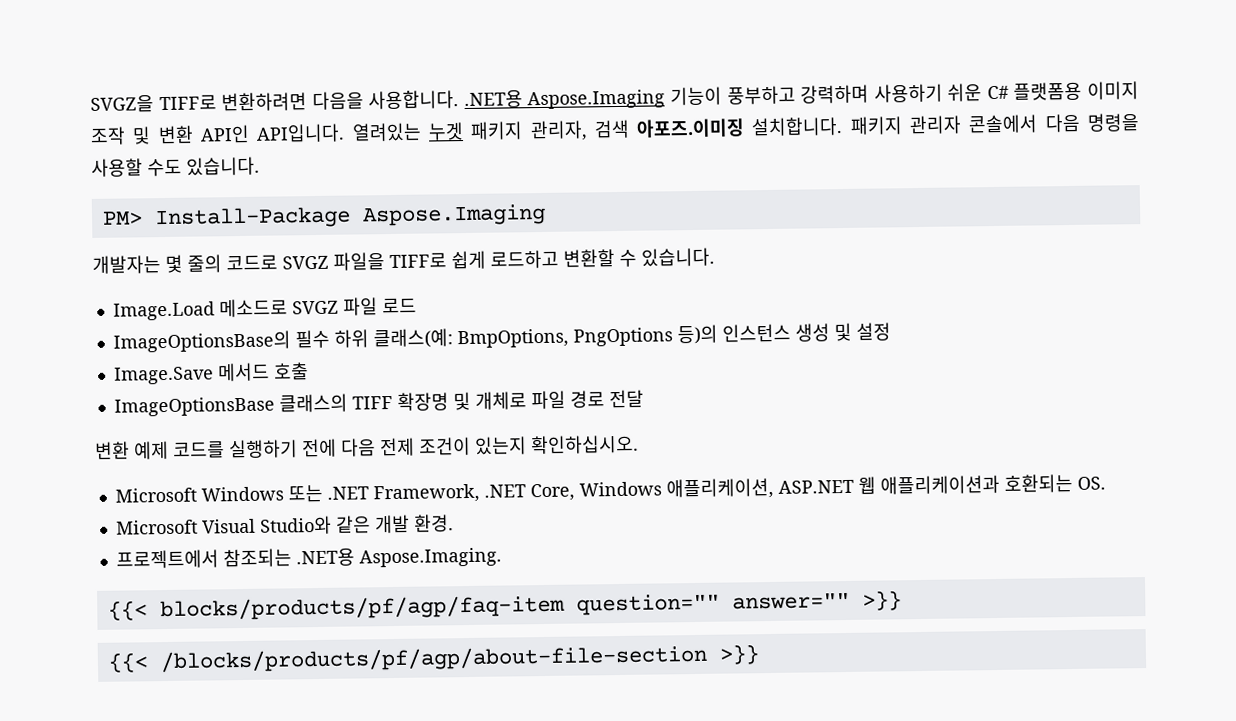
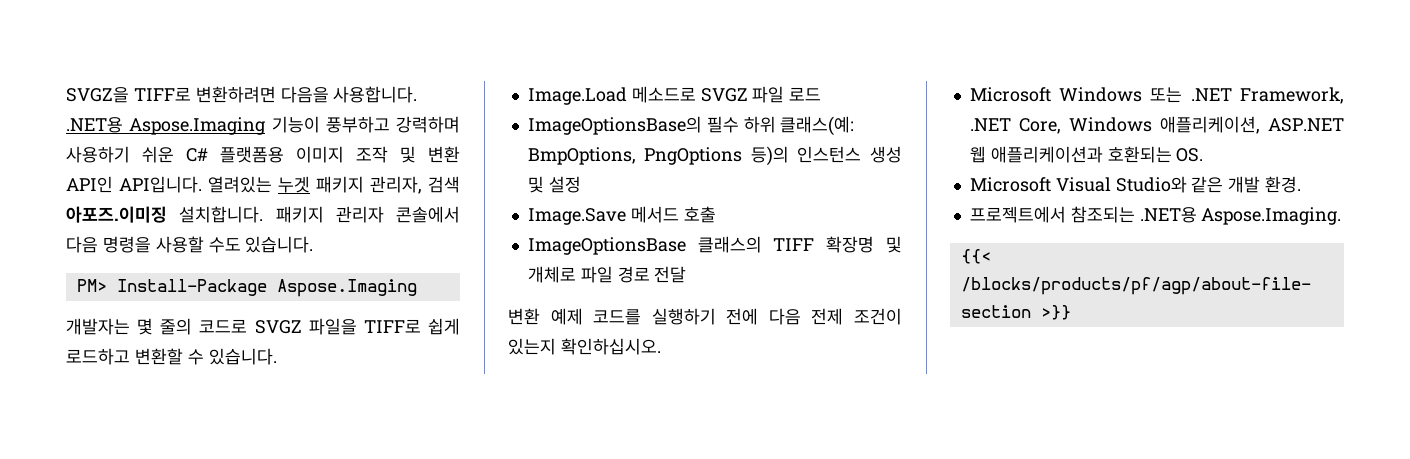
[107,590,902,622] // {{< blocks/products/pf/agp/faq-item question="" answer="" >}} -> (1342, 216) none

